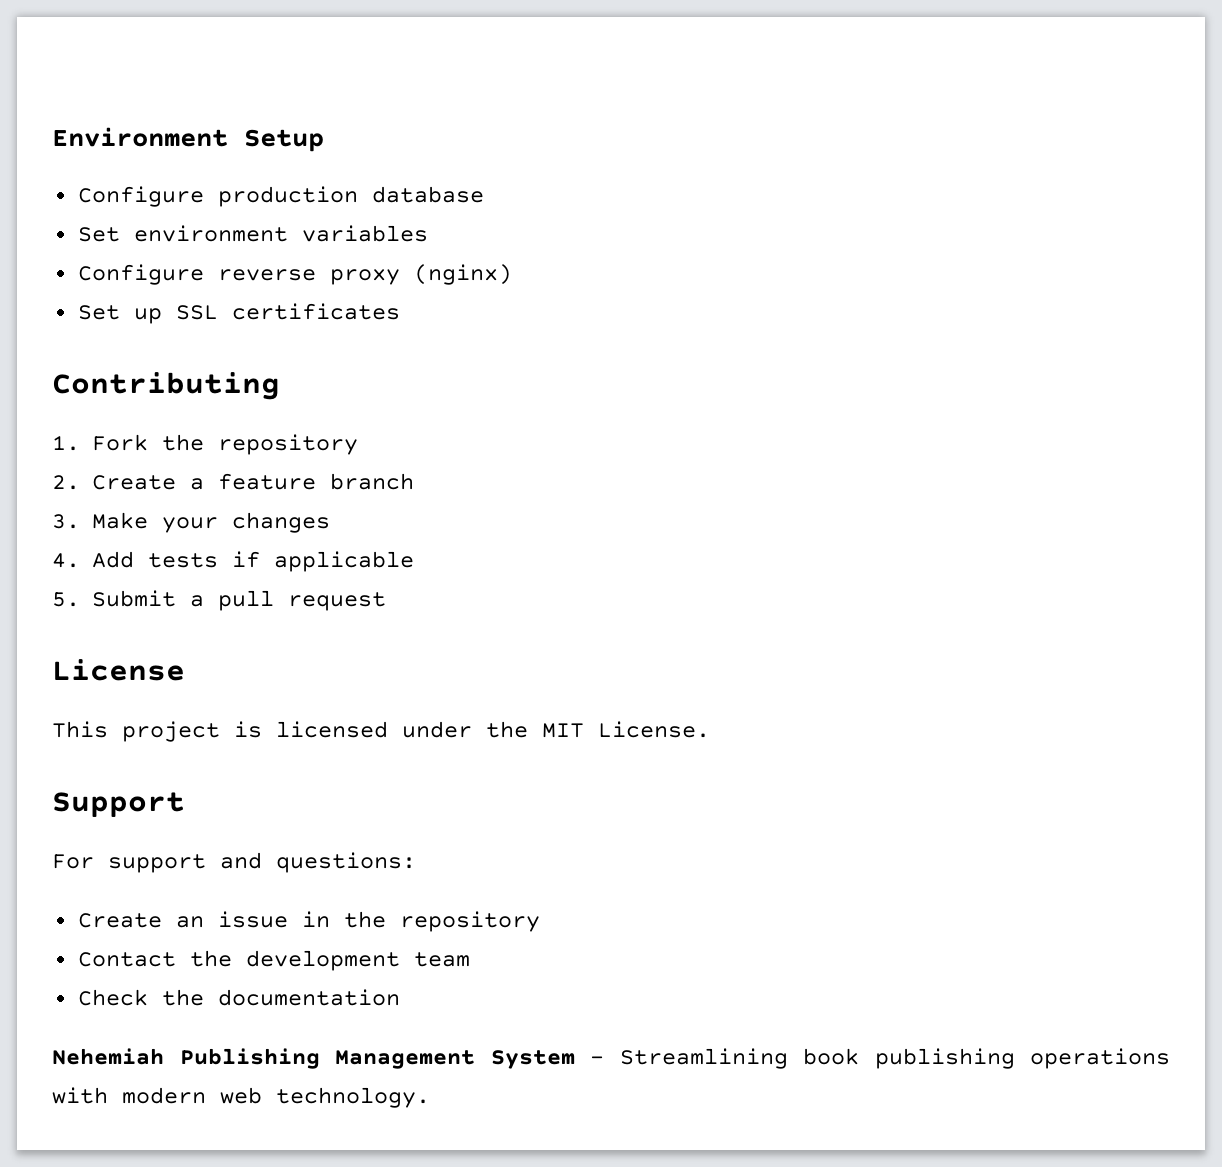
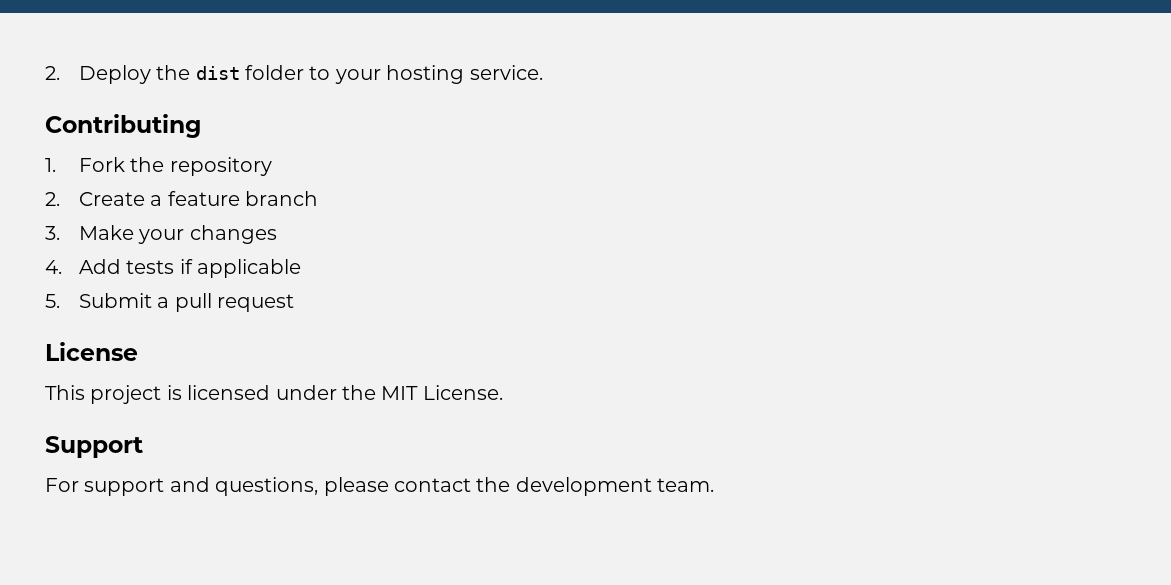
[52,127,324,152] [77,186,484,207] [77,225,428,242] [77,264,512,285] [77,303,400,324] Environment Setup // Configure production database // Set environment variables // Configure reverse proxy (nginx) // Set up SSL certificates -> [45,65,543,84] 2. Deploy the dist folder to your hosting service.
[276,852,416,873] [77,911,540,932] [77,950,470,971] [77,989,400,1006] [52,1048,1170,1069] [52,1087,430,1108] questions: // Create an issue in the repository // Contact the development team // Check the documentation // Nehemiah Publishing Management System - Streamlining book publishing operations with modern web technology. -> [215,477,715,496] questions, please contact the development team.

